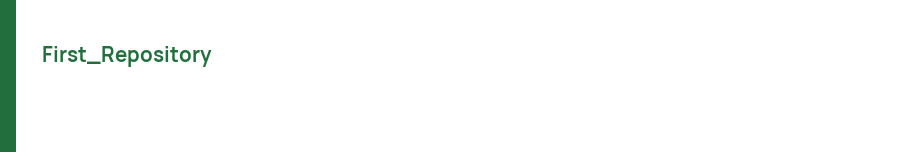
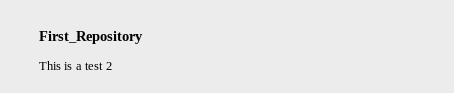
(212, 56) none -> [39,61,112,70] // This is a test 2

